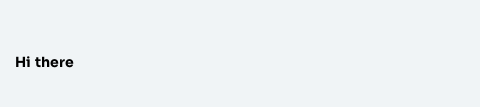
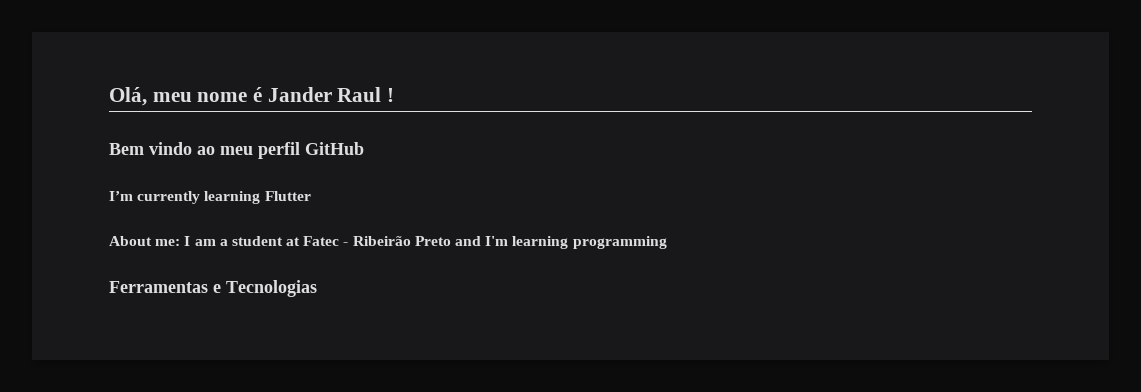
[15,56,74,68] Hi there -> [109,87,395,106] [109,142,364,159] [109,191,311,204] [109,236,667,249] [109,280,317,297] Olá, meu nome é Jander Raul ! // Bem vindo ao meu perfil GitHub // I’m currently learning Flutter // About me: I am a student at Fatec - Ribeirão Preto and I'm learning programming // Ferramentas e Tecnologias

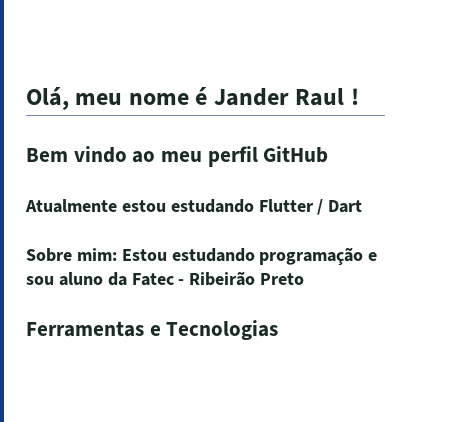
[109,191,311,204] [109,236,301,246] I’m currently learning Flutter // About me: I am a student at -> [25,199,363,215] [26,247,378,266] [26,272,127,286] Atualmente estou estudando Flutter / Dart // Sobre mim: Estou estudando programação e sou aluno da
[455,236,667,249] and I'm learning programming -> (305, 279) none

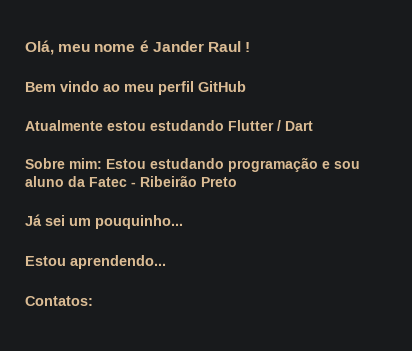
[26,320,279,340] Ferramentas e Tecnologias -> [25,214,183,229] [25,255,166,269] [25,296,93,306] Já sei um pouquinho... // Estou aprendendo... // Contatos:

